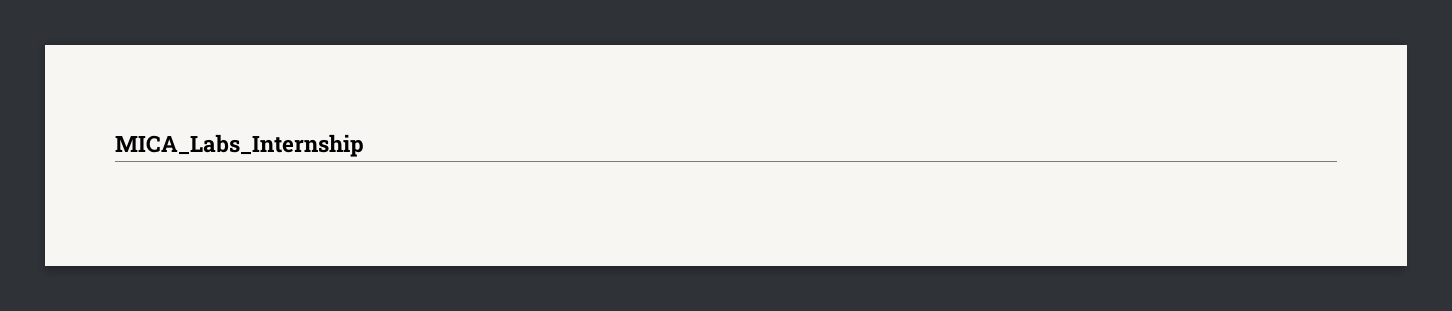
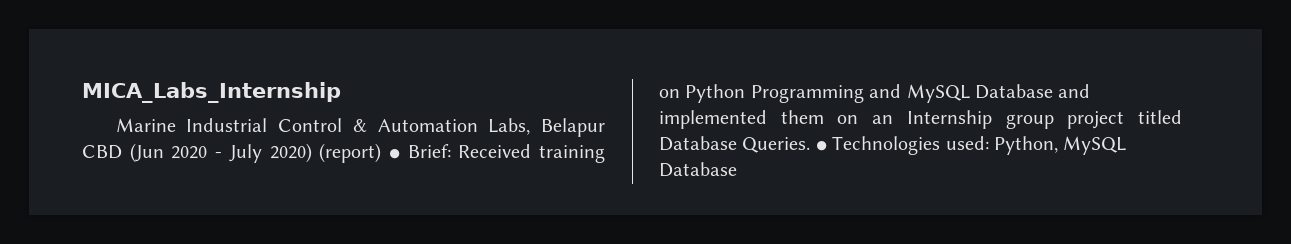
(364, 145) none -> [115,118,605,137] [82,143,605,163] [659,84,1091,103] [659,110,1182,129] [659,136,1127,155] [659,162,737,177] // Marine Industrial Control & Automation Labs, Belapur CBD (Jun 2020 - July 2020) (report) ● Brief: Received training on Python Programming and MySQL Database and implemented them on an Internship group project titled Database Queries. ● Technologies used: Python, MySQL Database

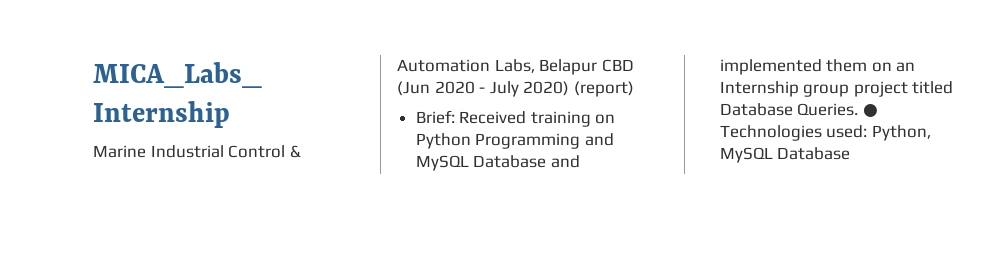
[388,148,400,159] ● -> (634, 89) //

